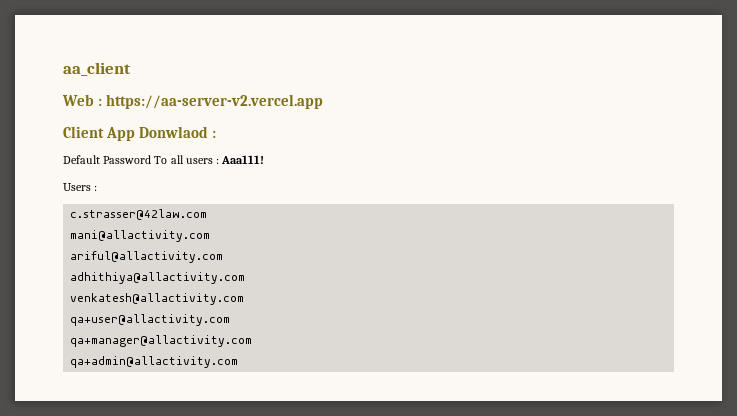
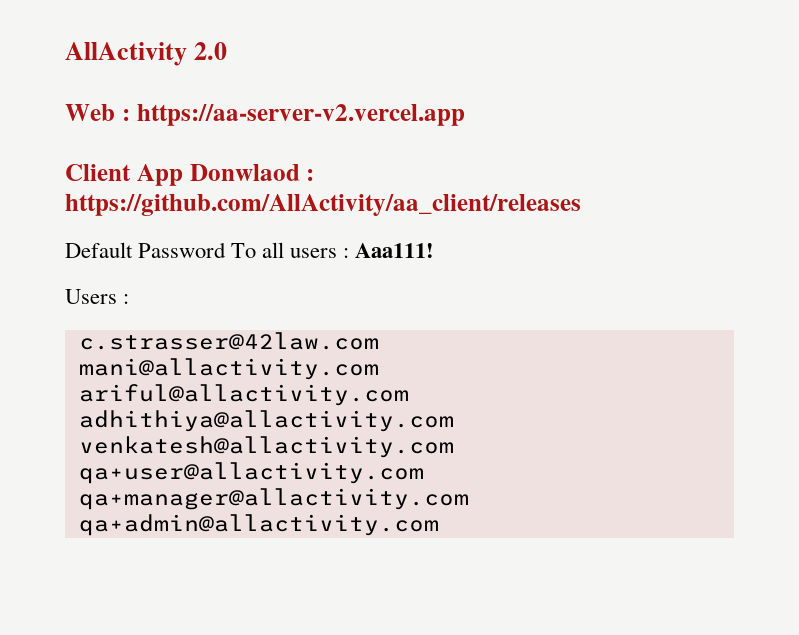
[63,62,131,76] aa_client -> [65,42,228,66] AllActivity 2.0
(217, 134) none -> [65,194,581,216] https://github.com/AllActivity/aa_client/releases

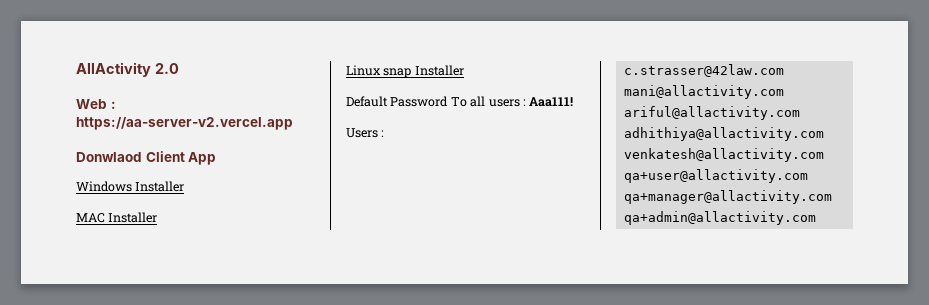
(465, 115) none -> [76,152,142,162] Donwlaod
[189,164,315,181] [65,194,581,216] Donwlaod : https://github.com/AllActivity/aa_client/releases -> [76,181,185,192] [76,212,158,223] [346,65,464,78] // Windows Installer // MAC Installer // Linux snap Installer

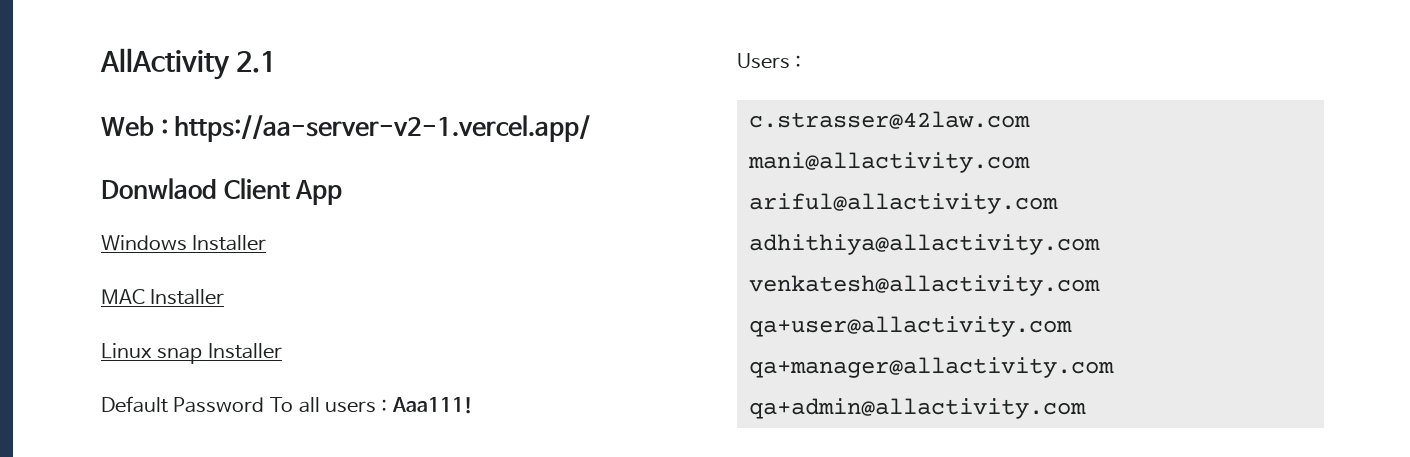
[154,63,179,74] 2.0 -> [236,51,277,73] 2.1
[76,117,293,130] https://aa-server-v2.vercel.app -> [174,115,591,142] https://aa-server-v2-1.vercel.app/

